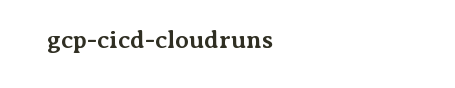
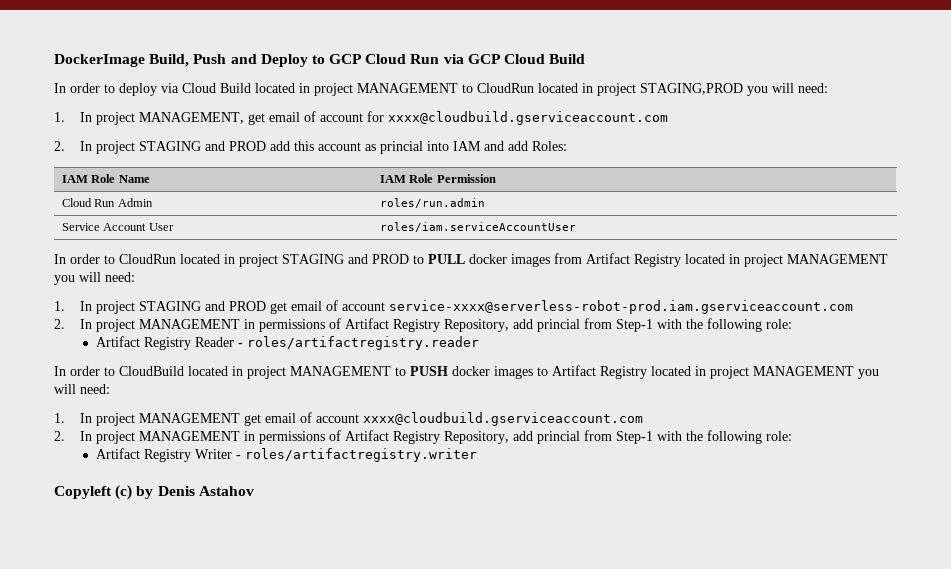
[47,30,273,53] gcp-cicd-cloudruns -> [54,54,586,67] [54,83,828,96] [54,111,669,125] [54,141,568,154] [61,174,150,183] [379,174,496,183] [61,198,153,207] [379,198,485,208] [61,223,174,231] [379,222,576,232] [54,253,888,267] [54,272,135,285] [54,300,854,314] [54,318,793,332] [95,336,479,350] [54,365,879,379] [54,384,110,394] [54,412,644,426] [54,430,793,444] [95,448,477,462] [54,485,254,500] DockerImage Build, Push and Deploy to GCP Cloud Run via GCP Cloud Build // In order to deploy via Cloud Build located in project MANAGEMENT to CloudRun located in project STAGING,PROD you will need: // 1. In project MANAGEMENT, get email of account for xxxx@cloudbuild.gserviceaccount.com // 2. In project STAGING and PROD add this account as princial into IAM and add Roles: // IAM Role Name | IAM Role Permission // Cloud Run Admin | roles/run.admin // Service Account User | roles/iam.serviceAccountUser // In order to CloudRun located in project STAGING and PROD to PULL docker images from Artifact Registry located in project MANAGEMENT you will need: // 1. In project STAGING and PROD get email of account service-xxxx@serverless-robot-prod.iam.gserviceaccount.com // 2. In project MANAGEMENT in permissions of Artifact Registry Repository, add princial from Step-1 with the following role: // Artifact Registry Reader - roles/artifactregistry.reader // In order to CloudBuild located in project MANAGEMENT to PUSH docker images to Artifact Registry located in project MANAGEMENT you will need: // 1. In project MANAGEMENT get email of account xxxx@cloudbuild.gserviceaccount.com // 2. In project MANAGEMENT in permissions of Artifact Registry Repository, add princial from Step-1 with the following role: // Artifact Registry Writer - roles/artifactregistry.writer // Copyleft (c) by Denis Astahov

